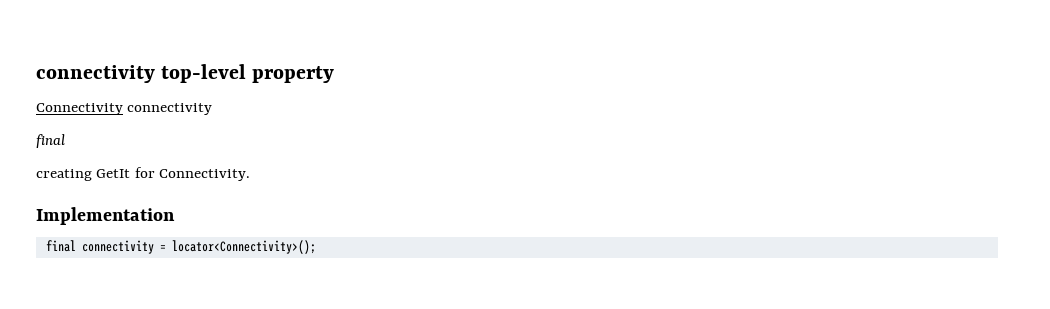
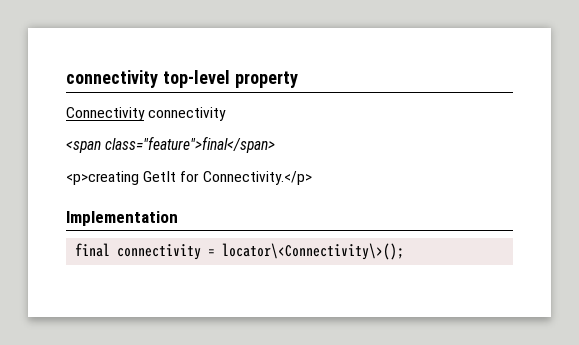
[36,134,65,148] [36,169,92,181] final // creating -> [66,136,276,153] [66,171,139,185] <span class="feature">final</span> // <p>creating
[159,169,251,181] Connectivity. -> [202,171,312,185] Connectivity.</p>
[171,240,316,254] locator<Connectivity>(); -> [222,243,405,260] locator\<Connectivity\>();

